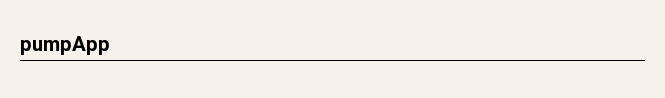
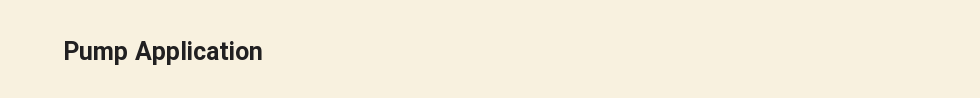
[20,36,110,55] pumpApp -> [63,41,263,65] Pump Application

